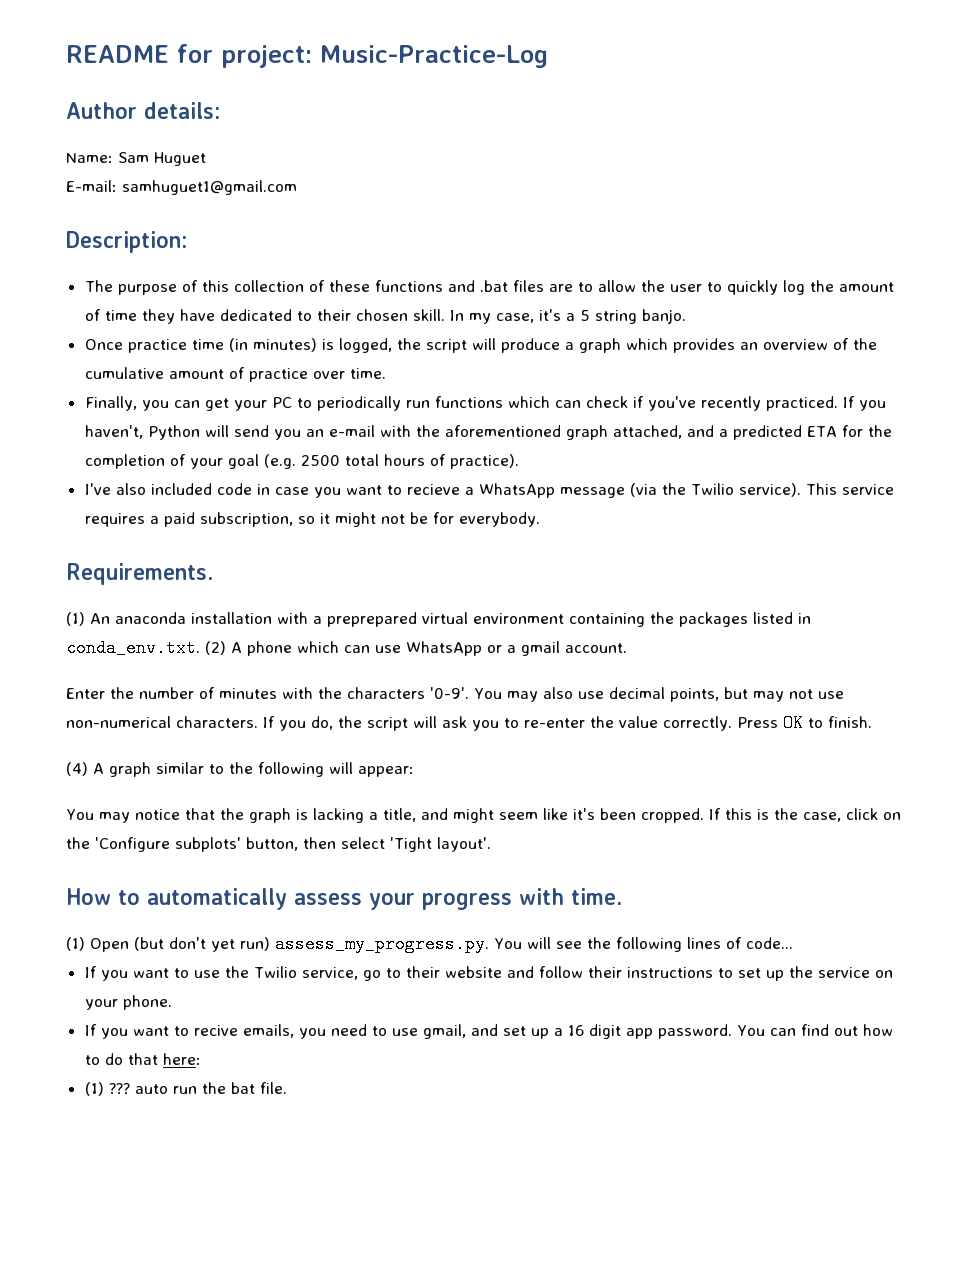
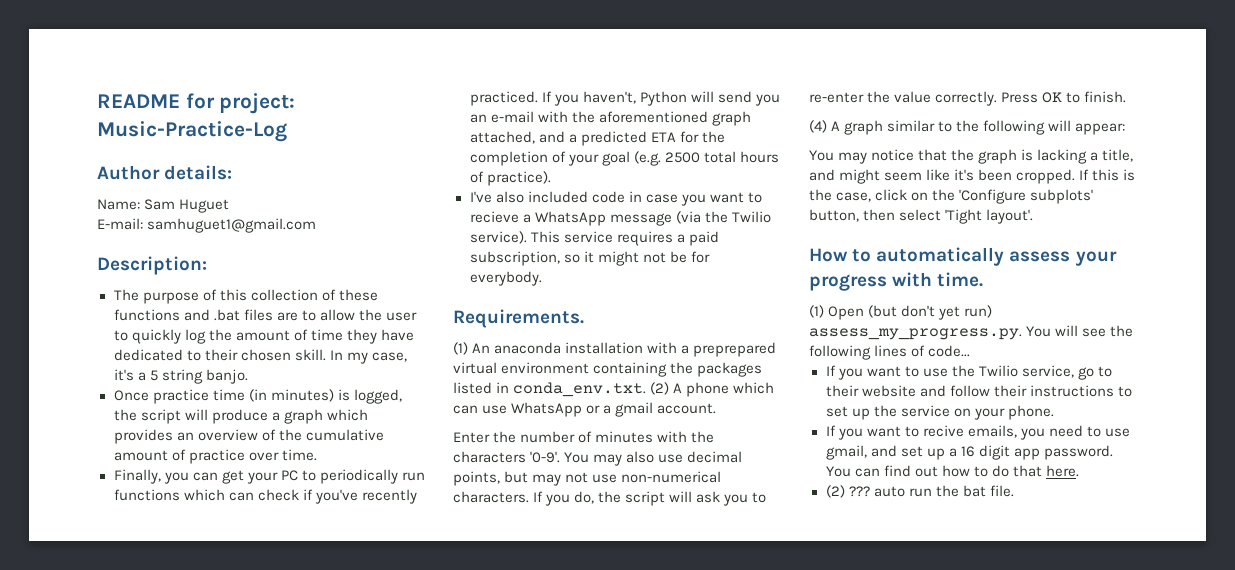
[162,1053,201,1065] [84,1082,104,1096] here: // (1) -> [1045,465,1079,477] [825,485,845,498] here. // (2)

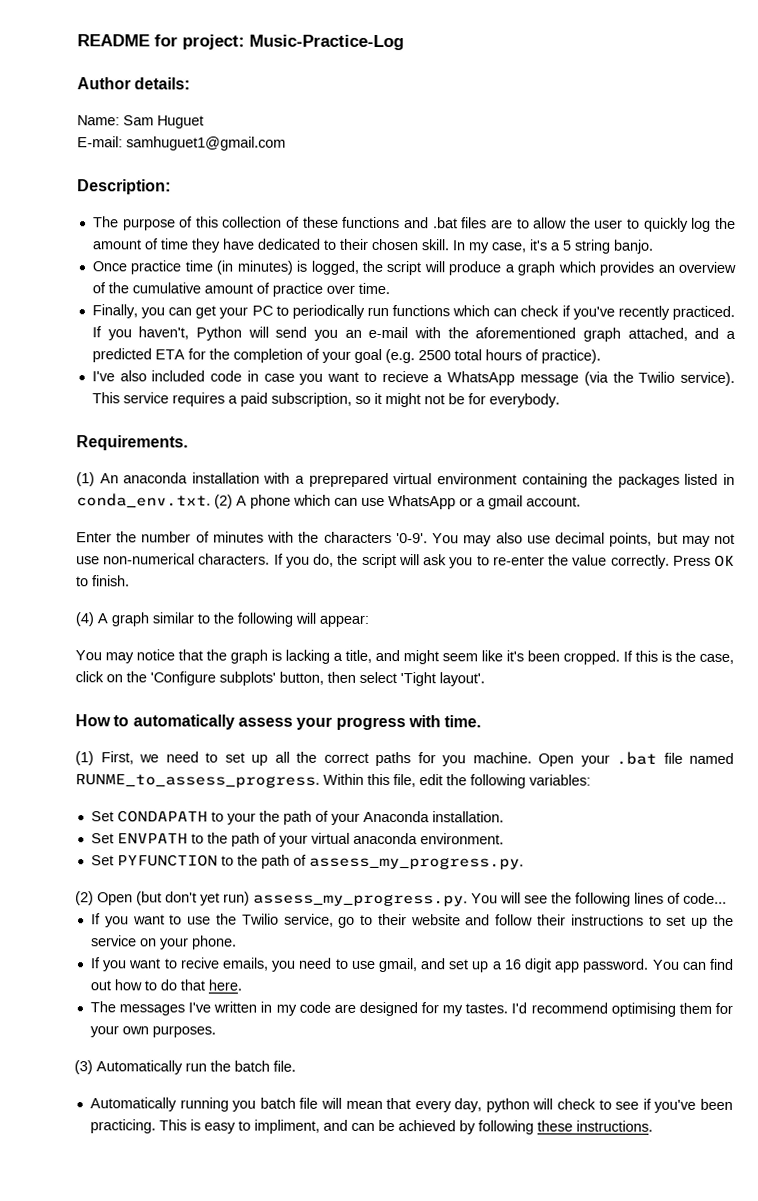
(824, 311) none -> [100,751,734,767] [75,773,591,789] [90,810,504,825] [90,832,504,847] [90,854,524,870] [75,891,94,906] First, we need to set up all the correct paths for you machine. Open your .bat file named RUNME_to_assess_progress. Within this file, edit the following variables: // Set CONDAPATH to your the path of your Anaconda installation. // Set ENVPATH to the path of your virtual anaconda environment. // Set PYFUNCTION to the path of assess_my_progress.py. // (2)
[825,485,905,498] (2) ??? auto -> [89,1001,733,1017] [89,1025,216,1038] [74,1060,183,1075] The messages I've written in my code are designed for my tastes. I'd recommend optimising them for your own purposes. // (3) Automatically
[962,485,986,497] bat -> [234,1060,270,1072] batch
(1014, 491) none -> [89,1097,733,1113] [89,1119,653,1135] // Automatically running you batch file will mean that every day, python will check to see if you've been practicing. This is easy to impliment, and can be achieved by following these instructions.

